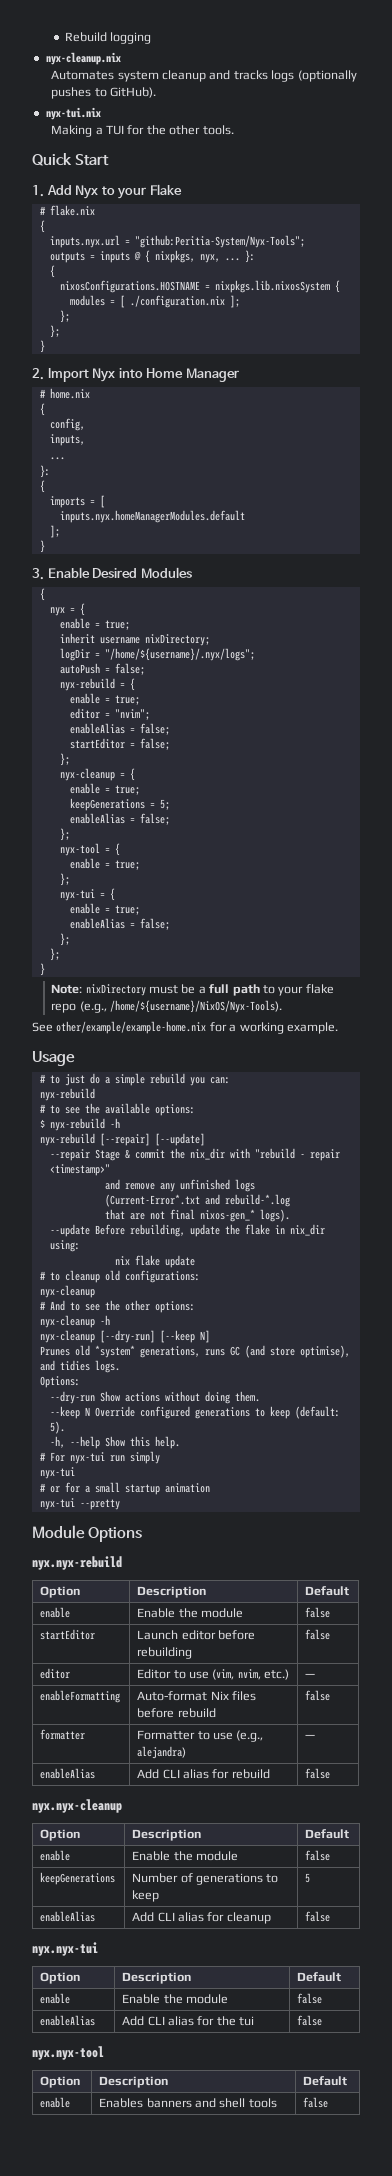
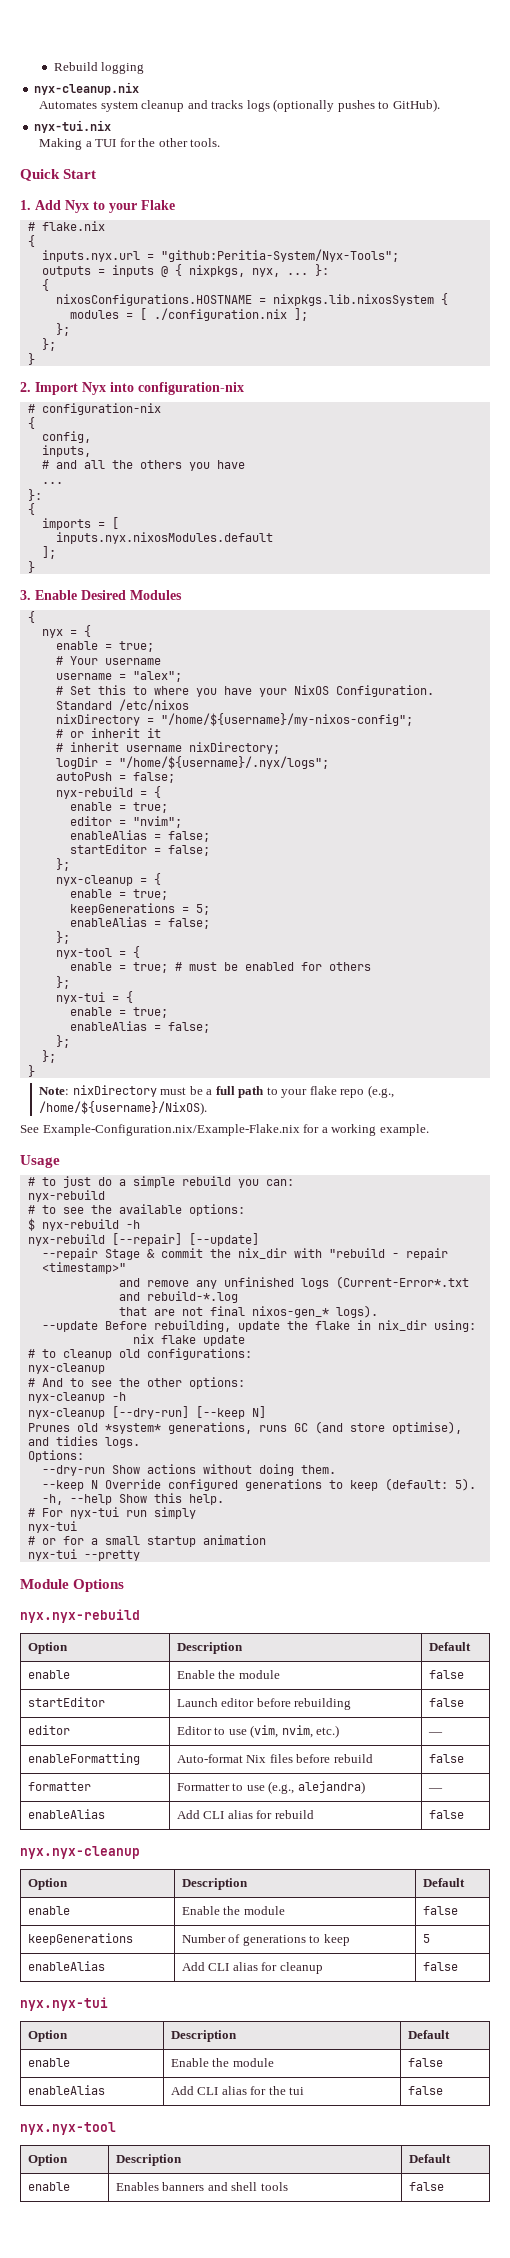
[146,368,239,382] [39,388,90,399] Home Manager // # home.nix -> [138,382,244,395] [27,403,161,415] configuration-nix // # configuration-nix
(85, 440) none -> [41,460,245,471] // # and all the others you have
[59,510,245,523] inputs.nyx.homeManagerModules.default -> [55,532,273,544] inputs.nyx.nixosModules.default
(130, 625) none -> [55,656,161,665] [55,671,182,682] [55,685,434,697] [55,699,189,711] [55,713,413,726] [55,728,161,738] [55,743,63,752] # Your username // username = "alex"; // # Set this to where you have your NixOS Configuration. Standard /etc/nixos // nixDirectory = "/home/${username}/my-nixos-config"; // # or inherit it // #
(140, 865) none -> [174,962,371,971] # must be enabled for others
[110,1000,283,1013] /home/${username}/NixOS/Nyx-Tools). -> [39,1101,208,1115] /home/${username}/NixOS).
[56,1021,207,1034] other/example/example-home.nix -> [42,1124,300,1136] Example-Configuration.nix/Example-Flake.nix

